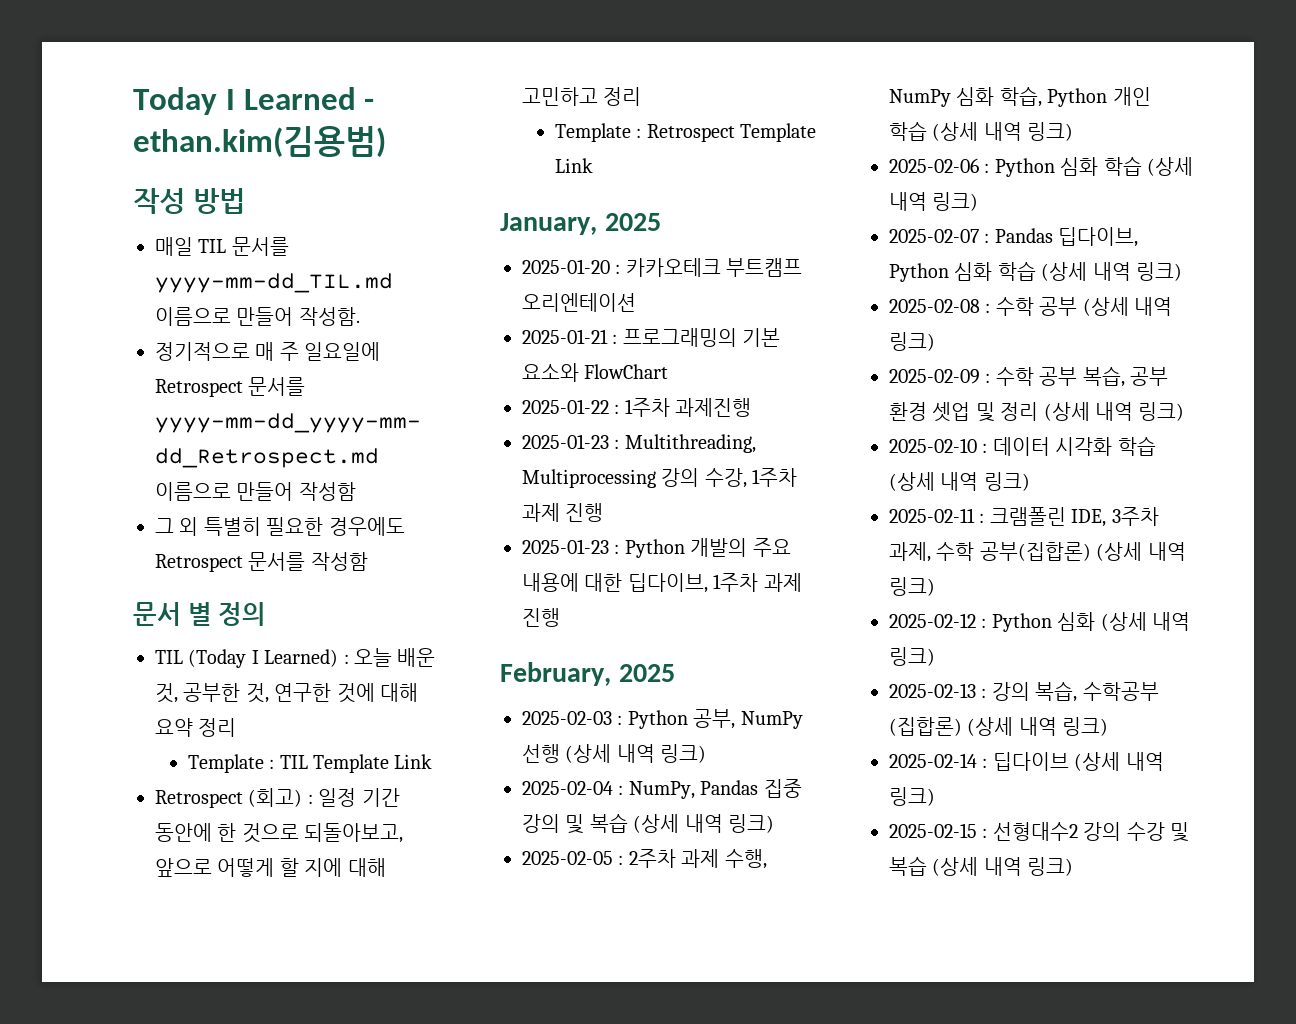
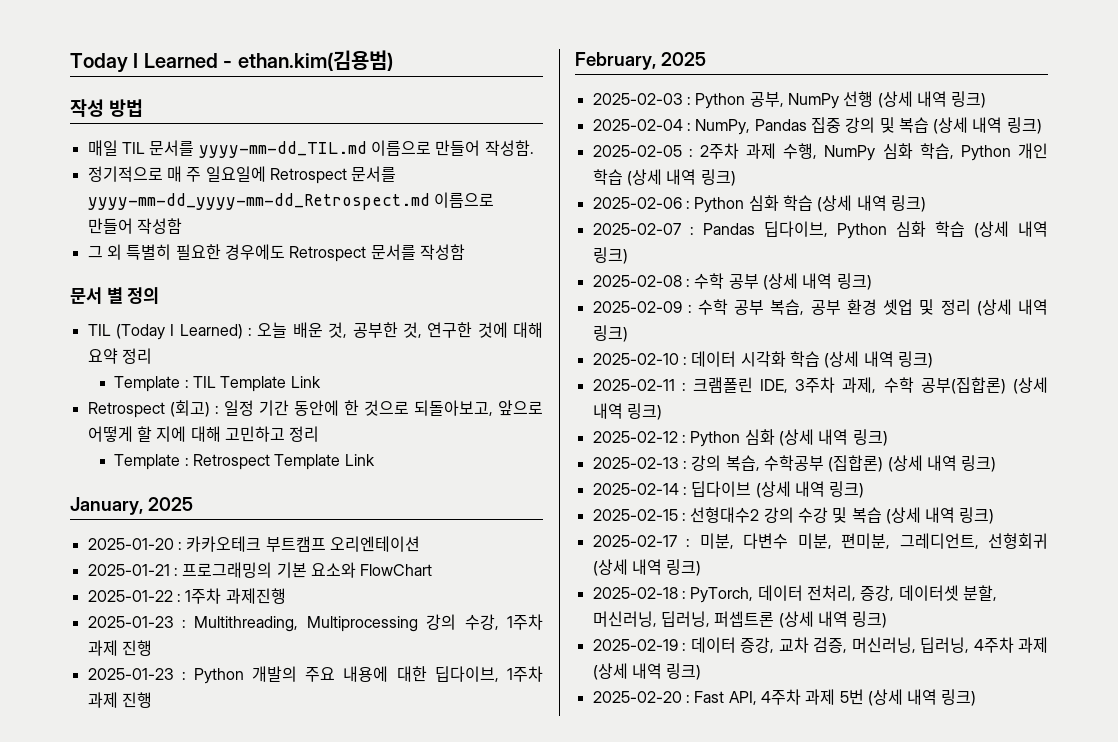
(1074, 866) none -> [592,533,1048,549] [592,559,702,576] [592,585,997,603] [592,611,888,628] [592,637,1048,653] [592,663,702,680] [592,689,977,706] // 2025-02-17 : 미분, 다변수 미분, 편미분, 그레디언트, 선형회귀 (상세 내역 링크) // 2025-02-18 : PyTorch, 데이터 전처리, 증강, 데이터셋 분할, 머신러닝, 딥러닝, 퍼셉트론 (상세 내역 링크) // 2025-02-19 : 데이터 증강, 교차 검증, 머신러닝, 딥러닝, 4주차 과제 (상세 내역 링크) // 2025-02-20 : Fast API, 4주차 과제 5번 (상세 내역 링크)

